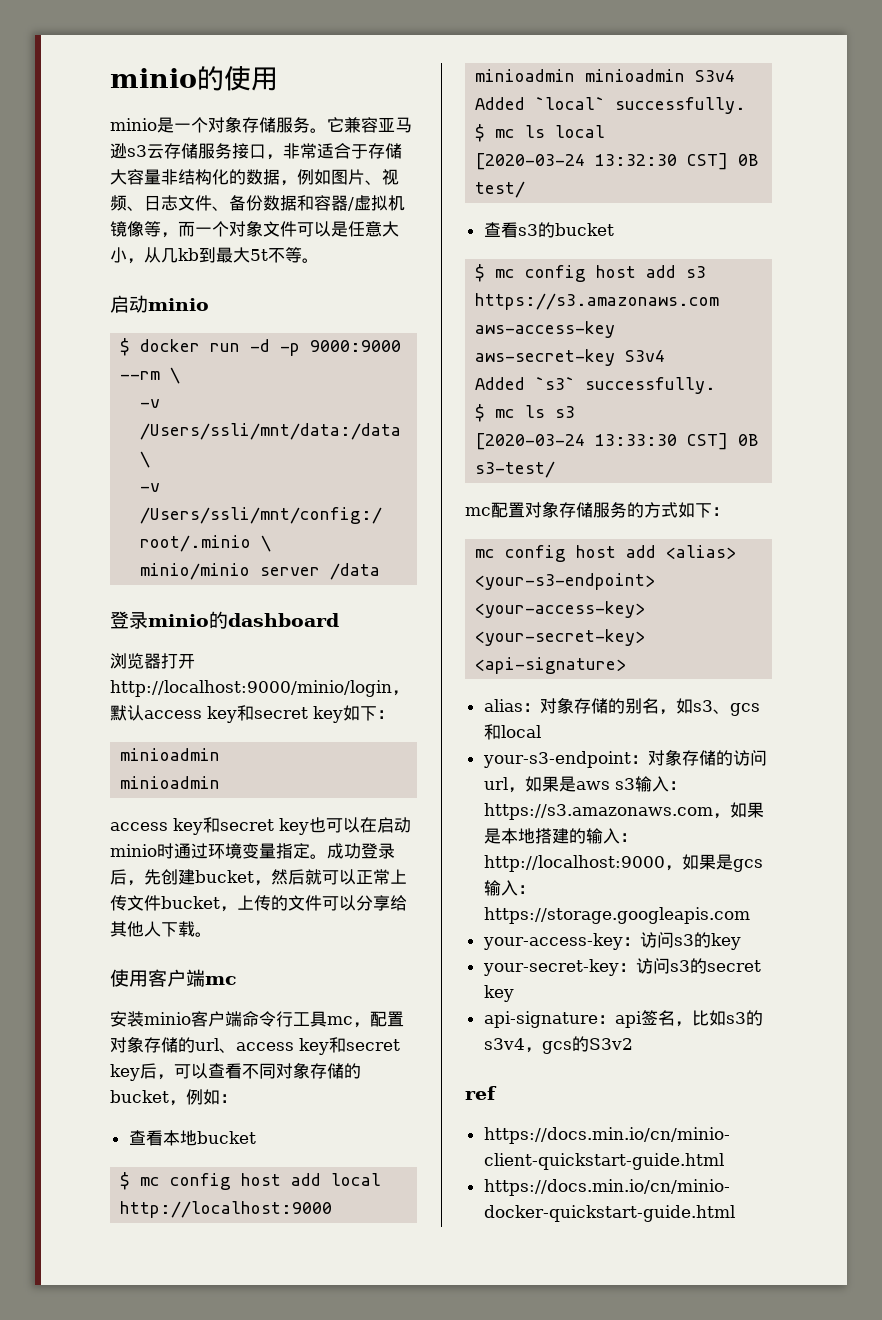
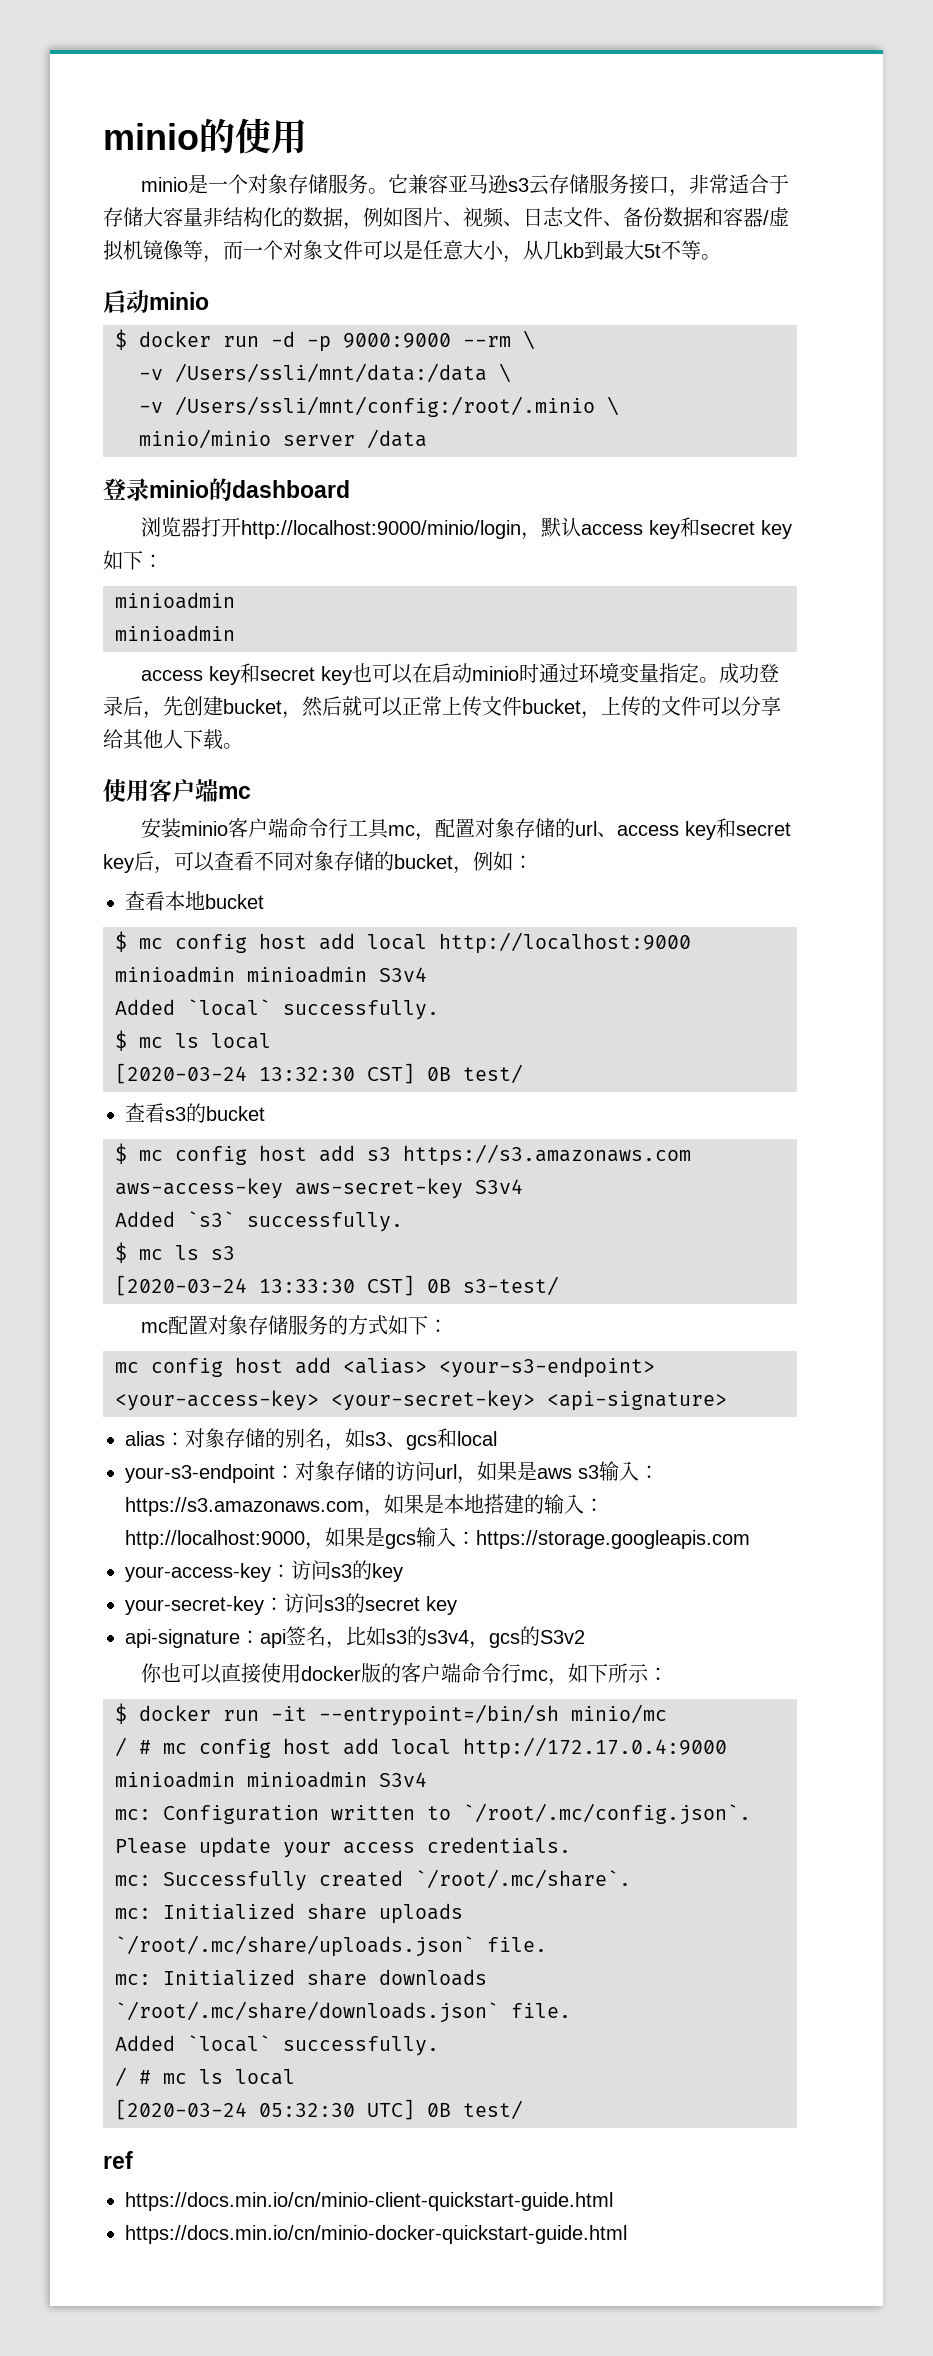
(633, 1044) none -> [140,1663,668,1686] [115,1703,667,1726] [115,1737,727,1759] [115,1771,427,1788] [115,1803,751,1825] [115,1837,571,1858] [115,1869,631,1891] [115,1903,463,1924] [115,1935,547,1957] [115,1969,487,1986] [115,2001,571,2023] [115,2035,439,2056] [115,2067,295,2087] [115,2099,523,2120] // 你也可以直接使用docker版的客户端命令行mc，如下所示： // $ docker run -it --entrypoint=/bin/sh minio/mc // / # mc config host add local http://172.17.0.4:9000 minioadmin minioadmin S3v4 // mc: Configuration written to `/root/.mc/config.json`. Please update your access credentials. // mc: Successfully created `/root/.mc/share`. // mc: Initialized share uploads `/root/.mc/share/uploads.json` file. // mc: Initialized share downloads `/root/.mc/share/downloads.json` file. // Added `local` successfully. // / # mc ls local // [2020-03-24 05:32:30 UTC] 0B test/

